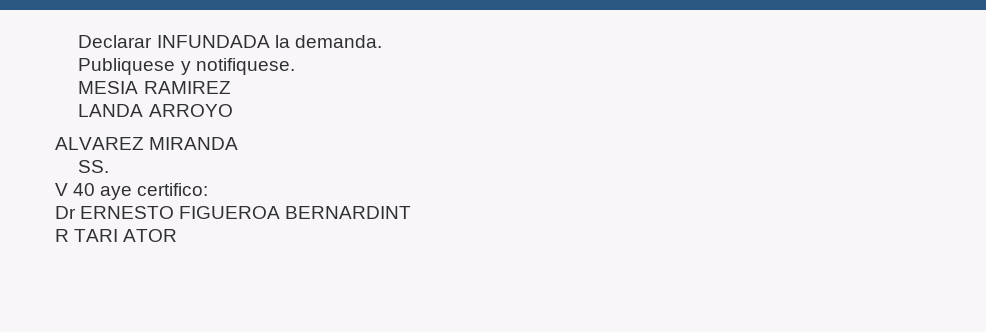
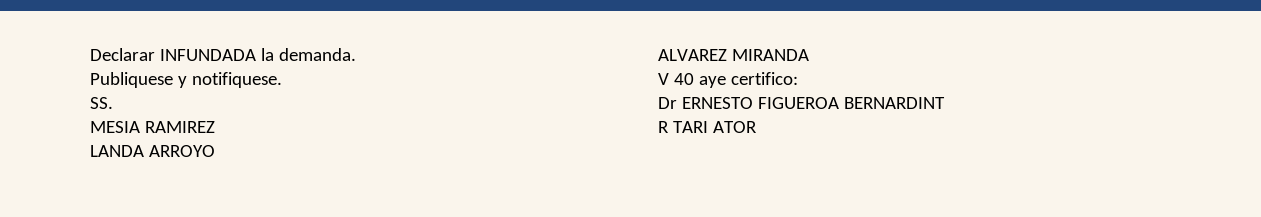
(295, 66) none -> [89,97,113,109] // SS.
[78,160,110,173] // SS. -> (809, 55) none

